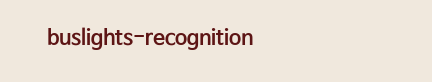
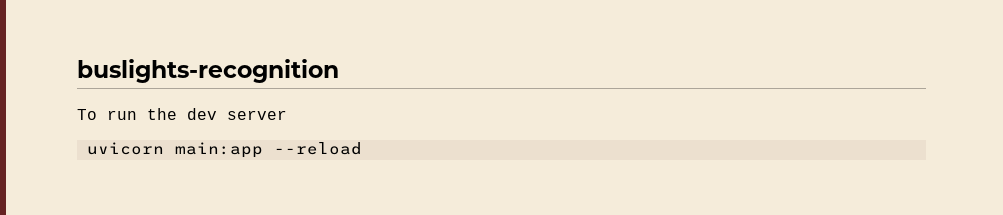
(253, 38) none -> [77,108,287,120] [86,142,362,158] // To run the dev server // uvicorn main:app --reload

